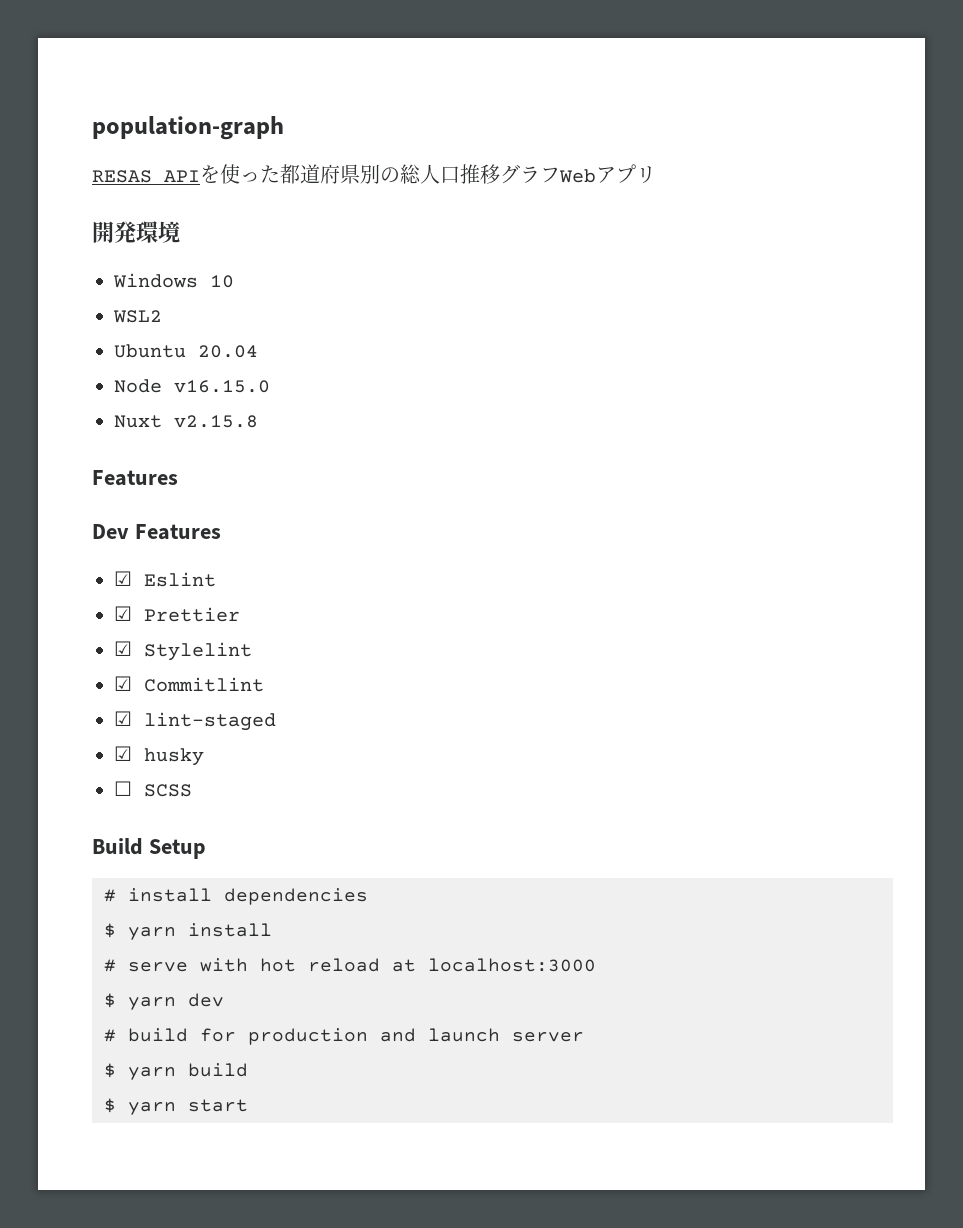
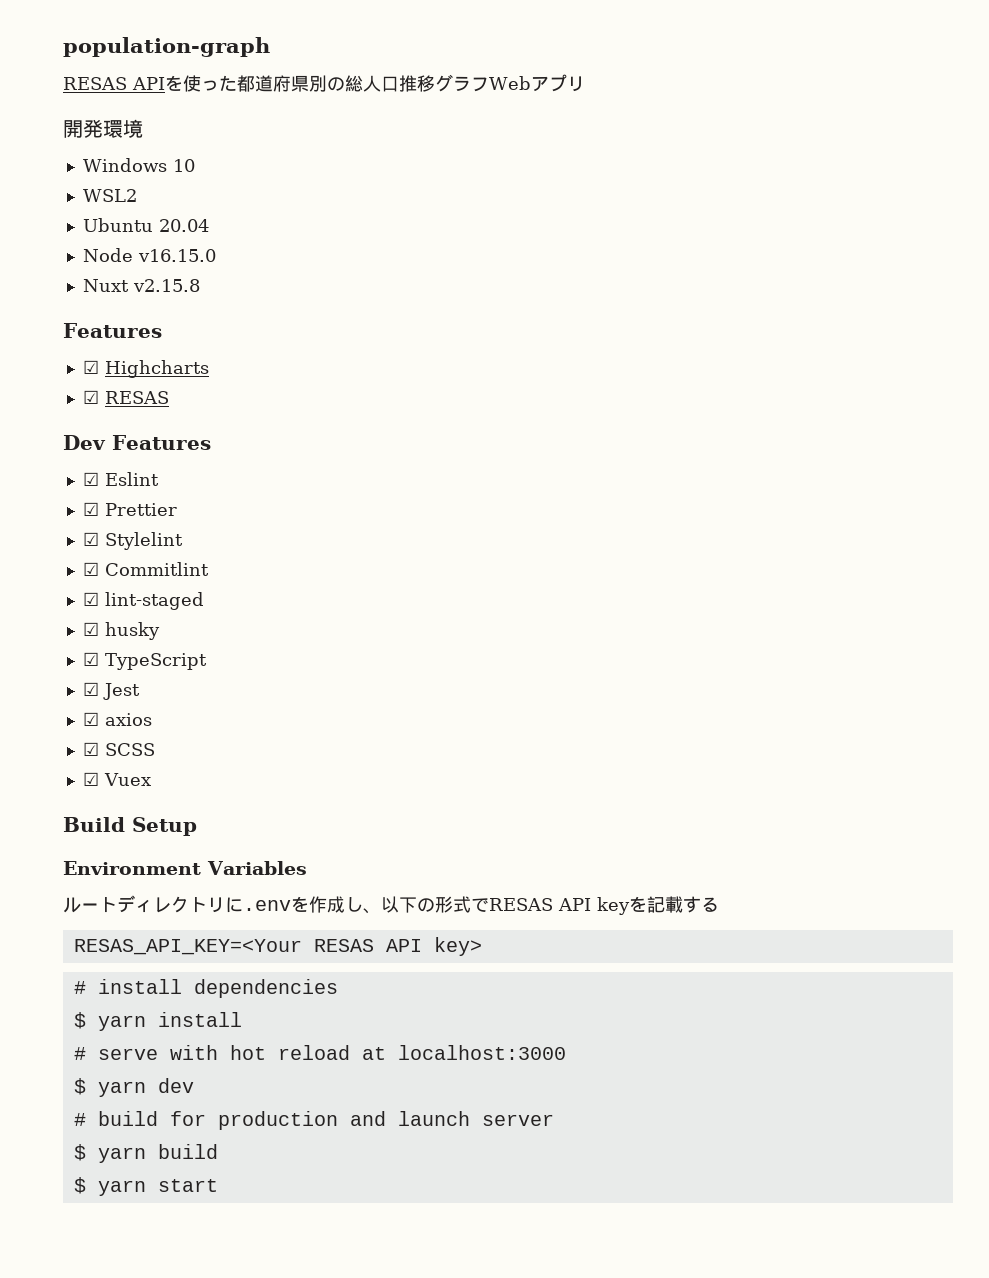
(178, 478) none -> [82,360,209,378] [82,390,169,404] // ☑ Highcharts // ☑ RESAS
[114,781,132,796] ☐ -> [82,652,207,670] [82,682,140,700] [82,712,152,726] [82,742,99,756] ☑ TypeScript // ☑ Jest // ☑ axios // ☑
(192, 790) none -> [82,772,151,786] // ☑ Vuex
(206, 849) none -> [63,861,307,875] [63,895,719,915] [73,937,482,956] // Environment Variables // ルートディレクトリに.envを作成し、以下の形式でRESAS API keyを記載する // RESAS_API_KEY=<Your RESAS API key>

